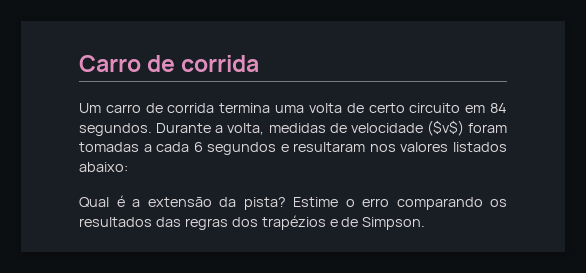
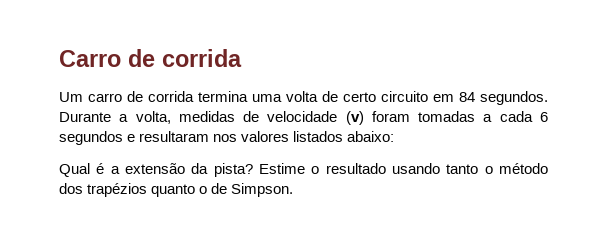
[426,120,464,136] ($v$) -> [345,111,364,125] (v)
[362,197,507,210] [79,215,338,230] erro comparando os resultados das regras dos trapézios e -> [325,163,548,174] [59,183,208,197] resultado usando tanto o método dos trapézios quanto o

